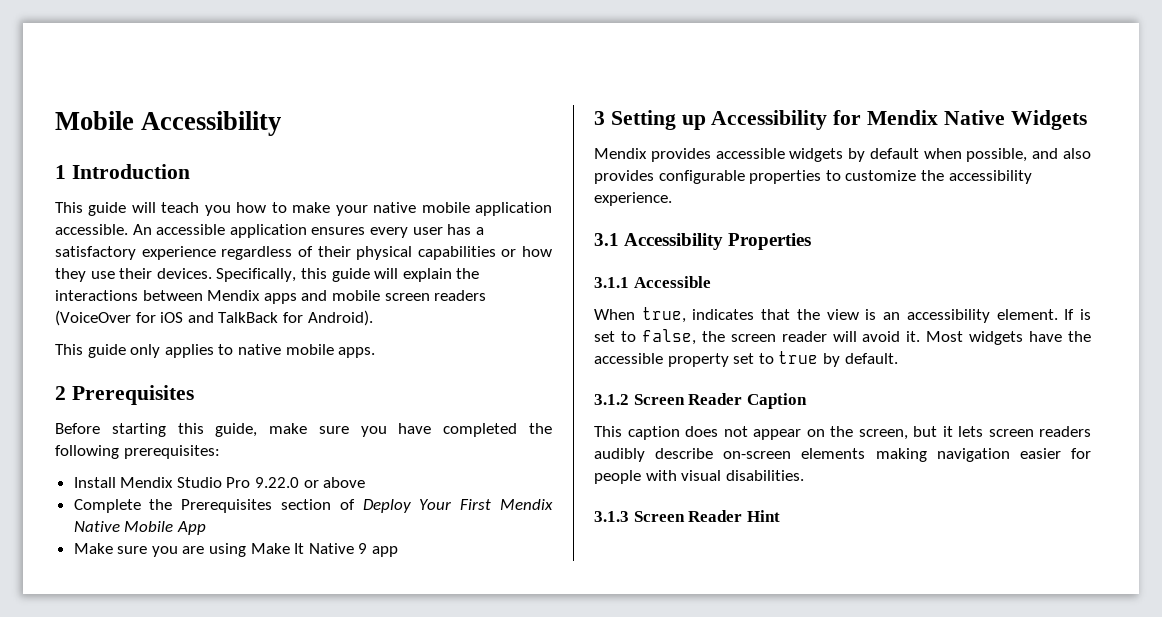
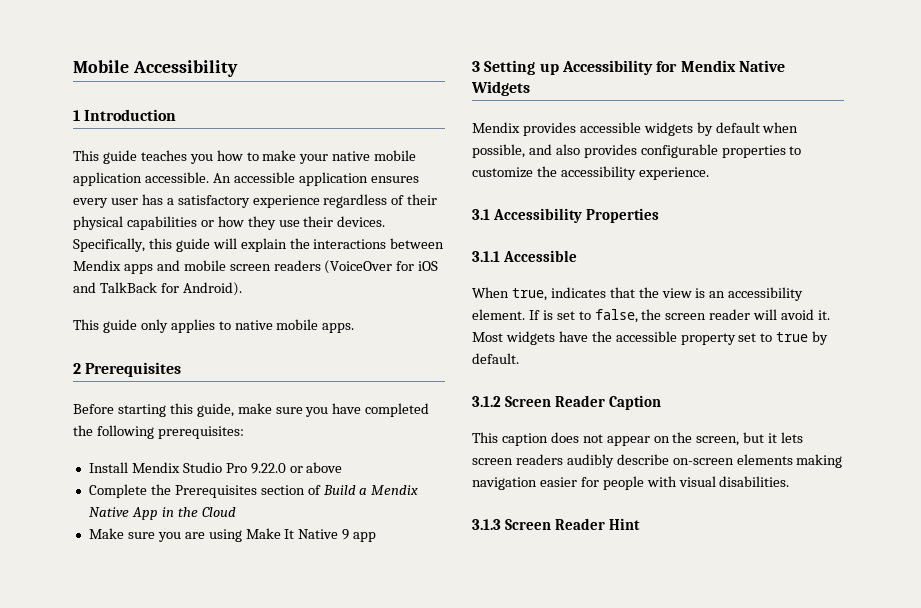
[131,202,200,213] will teach -> [140,150,187,161] teaches
[362,499,554,513] [73,521,174,532] Deploy Your First Mendix Native Mobile -> [322,485,419,495] [88,507,129,517] Build a Mendix Native
(206, 528) none -> [161,507,236,517] in the Cloud

